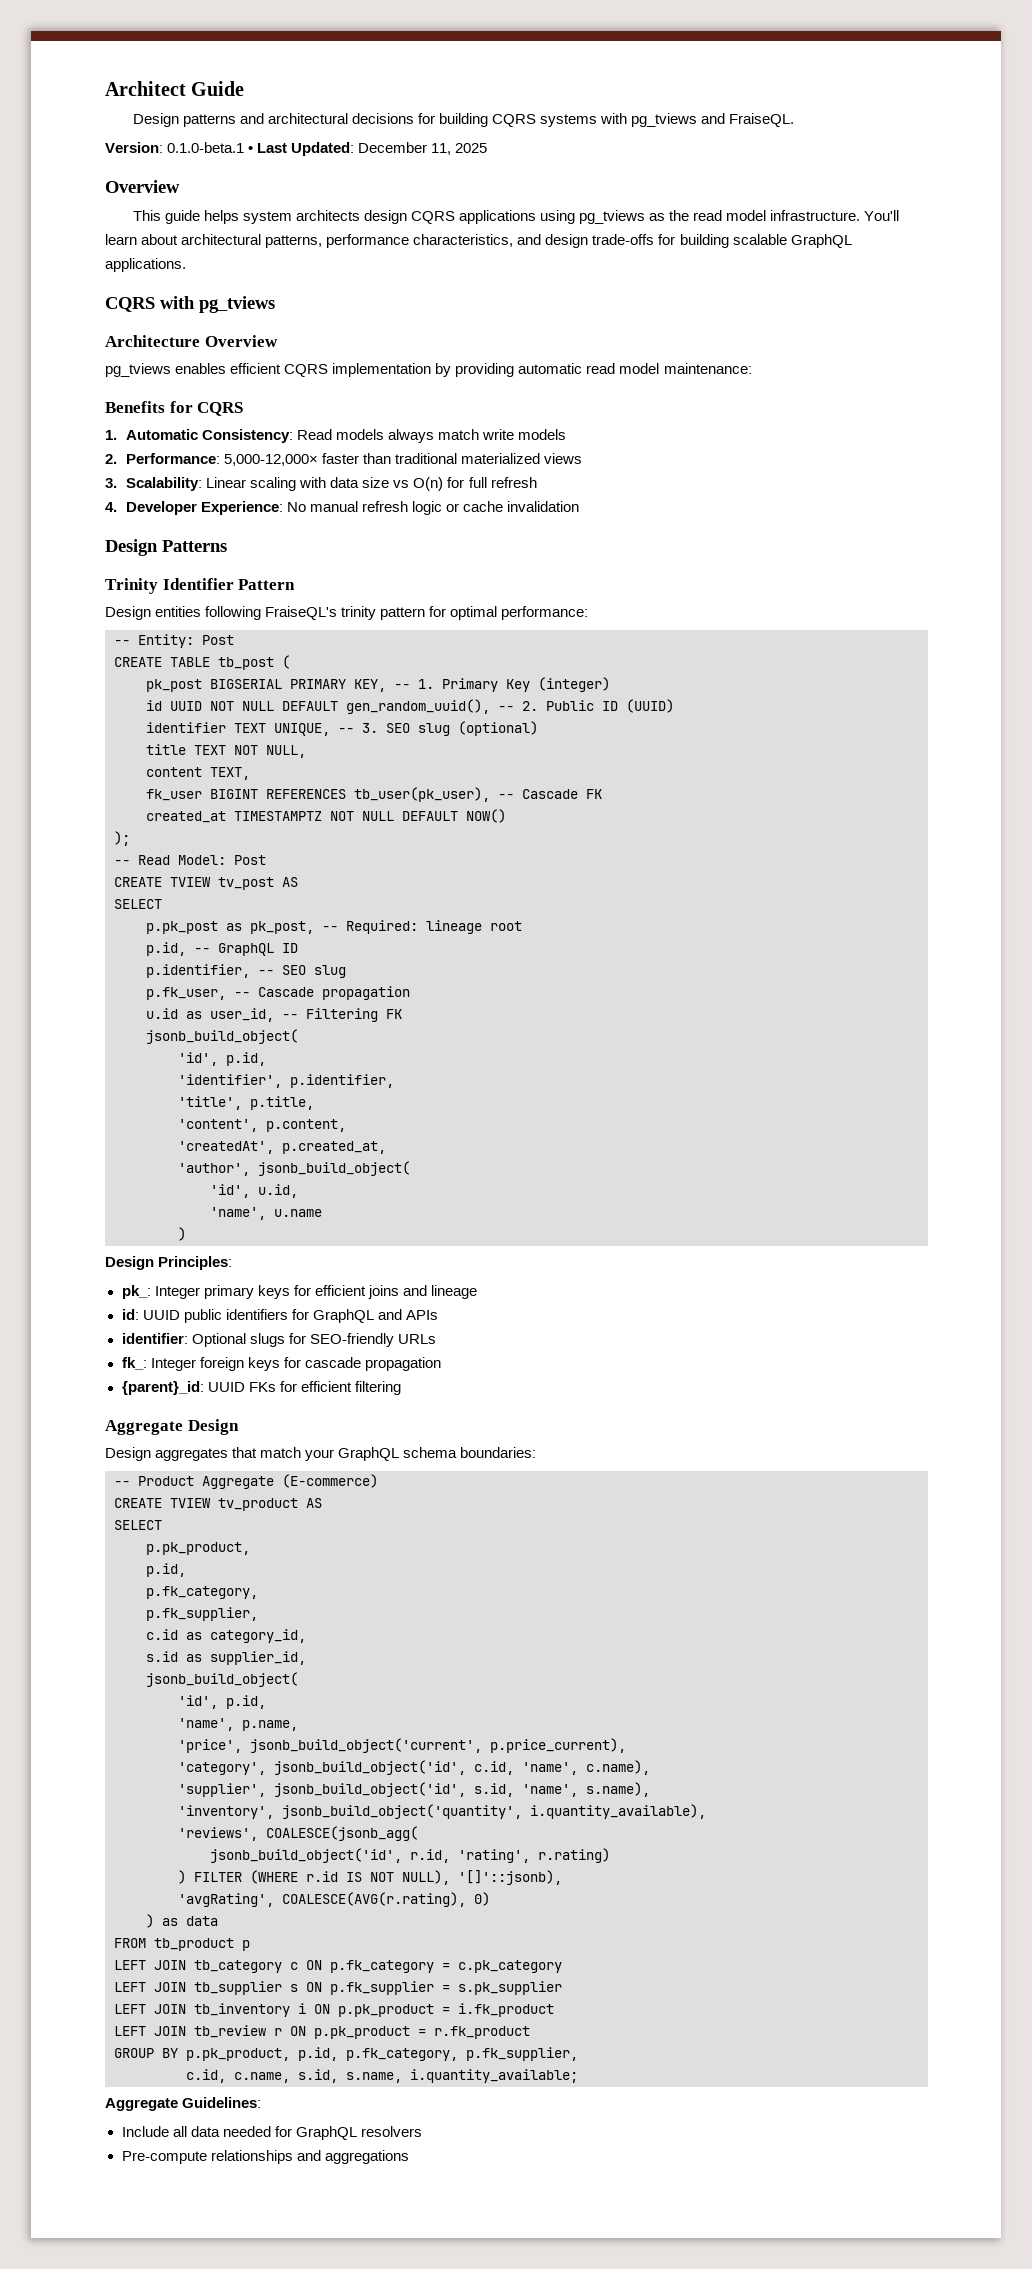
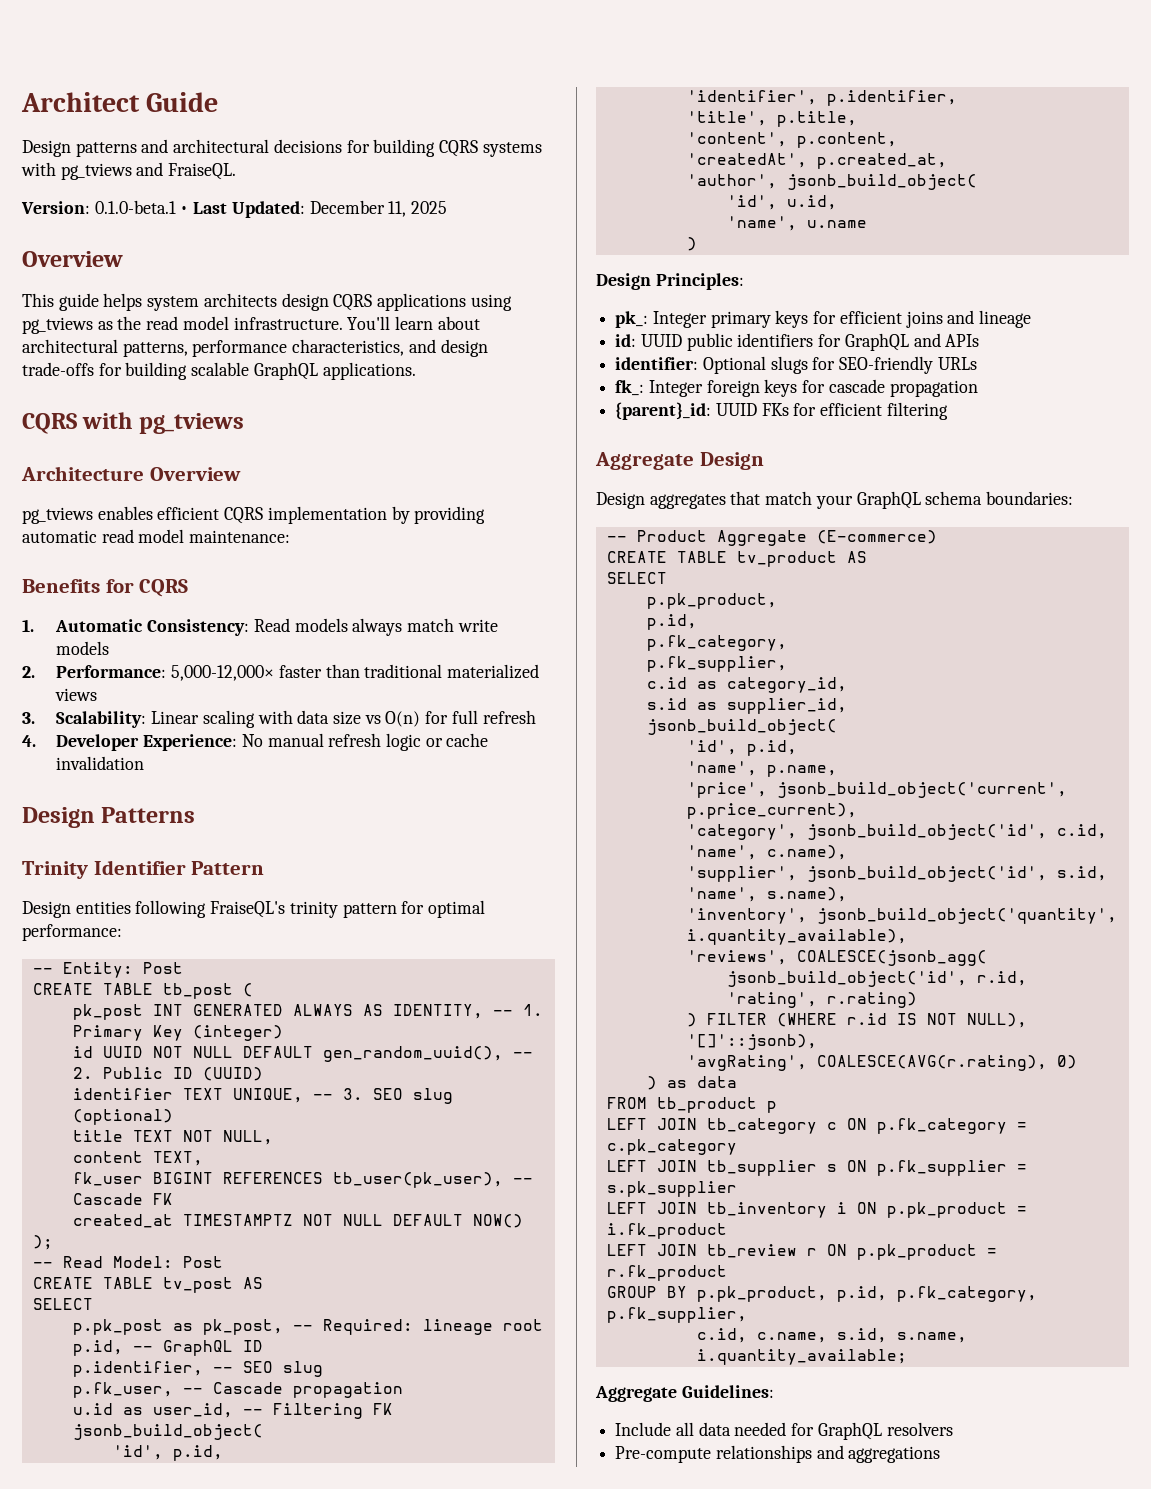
[210,679,386,692] BIGSERIAL PRIMARY KEY, -> [152,1004,483,1019] INT GENERATED ALWAYS AS IDENTITY,
[170,877,211,887] TVIEW -> [102,1277,153,1289] TABLE
[170,1498,211,1508] TVIEW -> [676,551,727,563] TABLE

